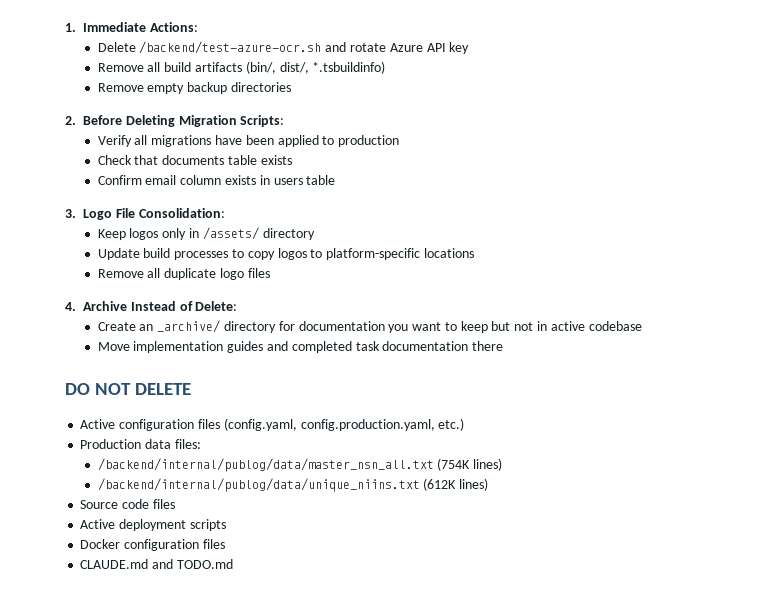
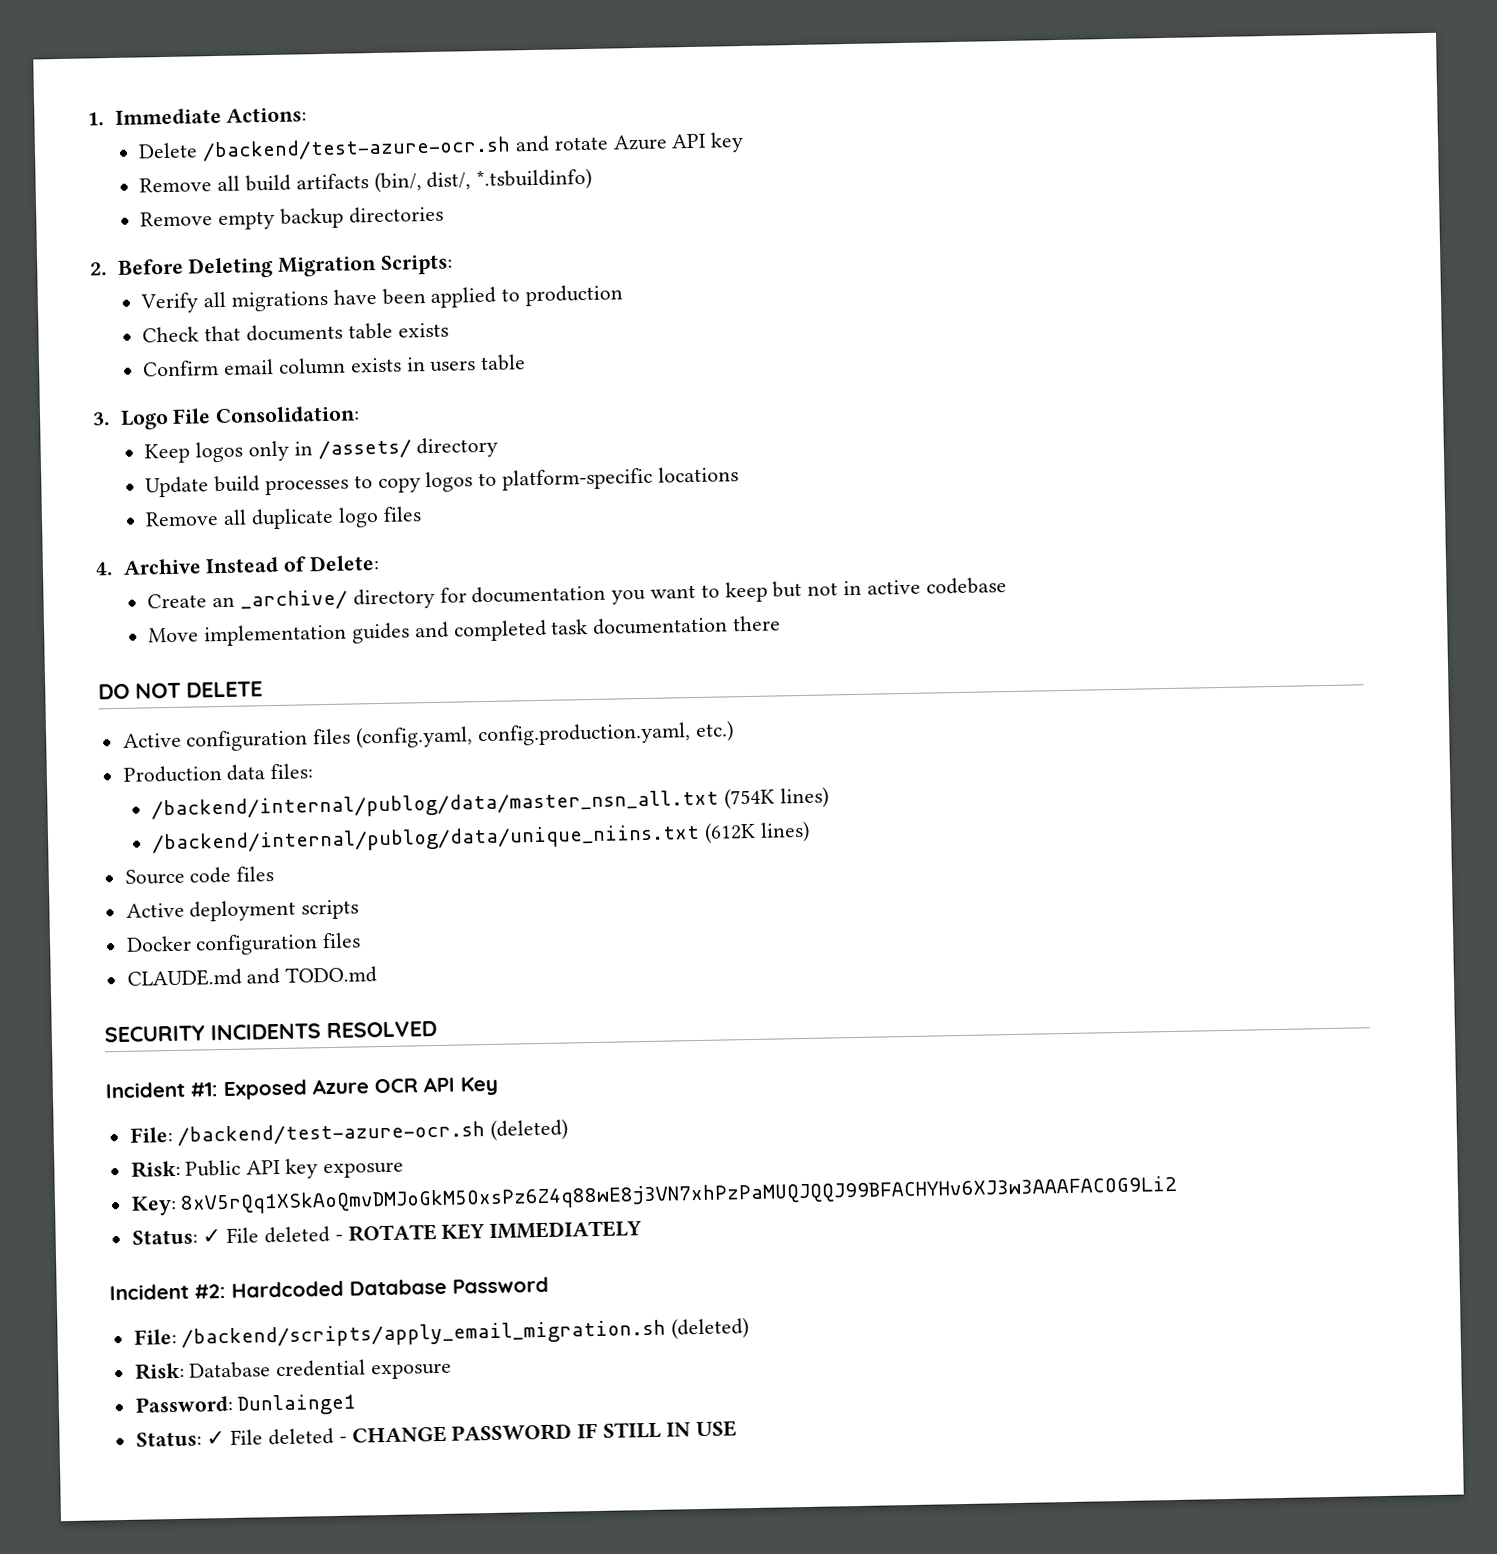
(233, 564) none -> [104,1020,437,1043] [105,1076,499,1101] [129,1118,569,1146] [130,1158,404,1179] [130,1175,1179,1216] [131,1220,643,1245] [109,1276,549,1301] [133,1317,750,1349] [134,1359,453,1380] [134,1393,358,1416] [135,1420,737,1447] // SECURITY INCIDENTS RESOLVED // Incident #1: Exposed Azure OCR API Key // File: /backend/test-azure-ocr.sh (deleted) // Risk: Public API key exposure // Key: 8xV5rQq1XSkAoQmvDMJoGkM5OxsPz6Z4q88wE8j3VN7xhPzPaMUQJQQJ99BFACHYHv6XJ3w3AAAFACOG9Li2 // Status: ✓ File deleted - ROTATE KEY IMMEDIATELY // Incident #2: Hardcoded Database Password // File: /backend/scripts/apply_email_migration.sh (deleted) // Risk: Database credential exposure // Password: Dunlainge1 // Status: ✓ File deleted - CHANGE PASSWORD IF STILL IN USE

